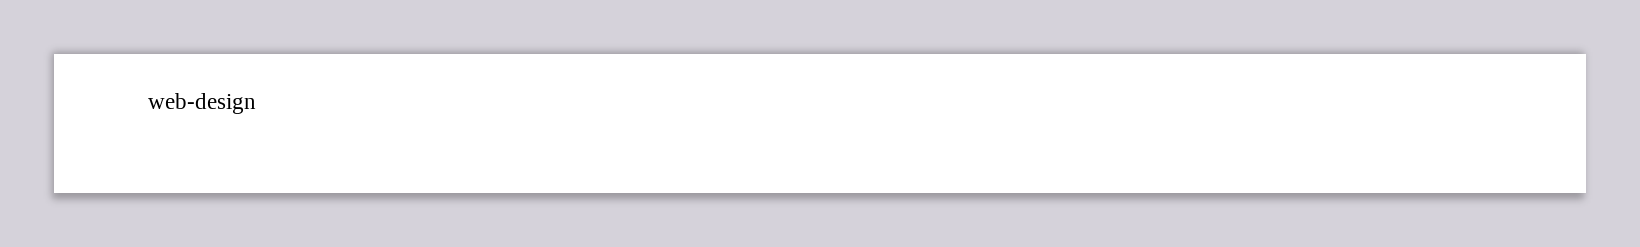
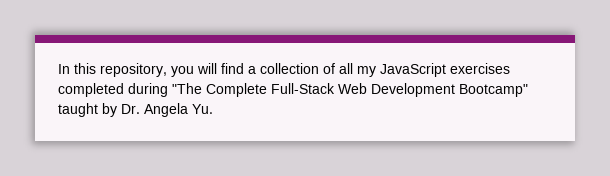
[148,93,256,114] web-design -> [58,63,510,77] [58,83,528,97] [58,103,213,117] In this repository, you will find a collection of all my JavaScript exercises completed during "The Complete Full-Stack Web Development Bootcamp" taught by Dr. Angela Yu.

